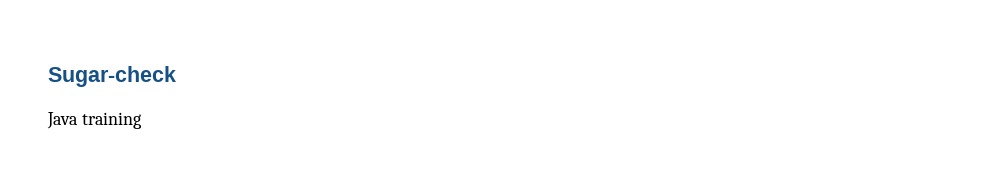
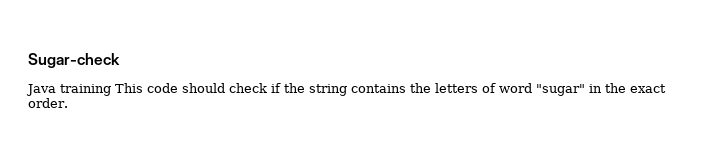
(142, 120) none -> [115,83,666,96] [28,98,68,108] This code should check if the string contains the letters of word "sugar" in the exact order.

